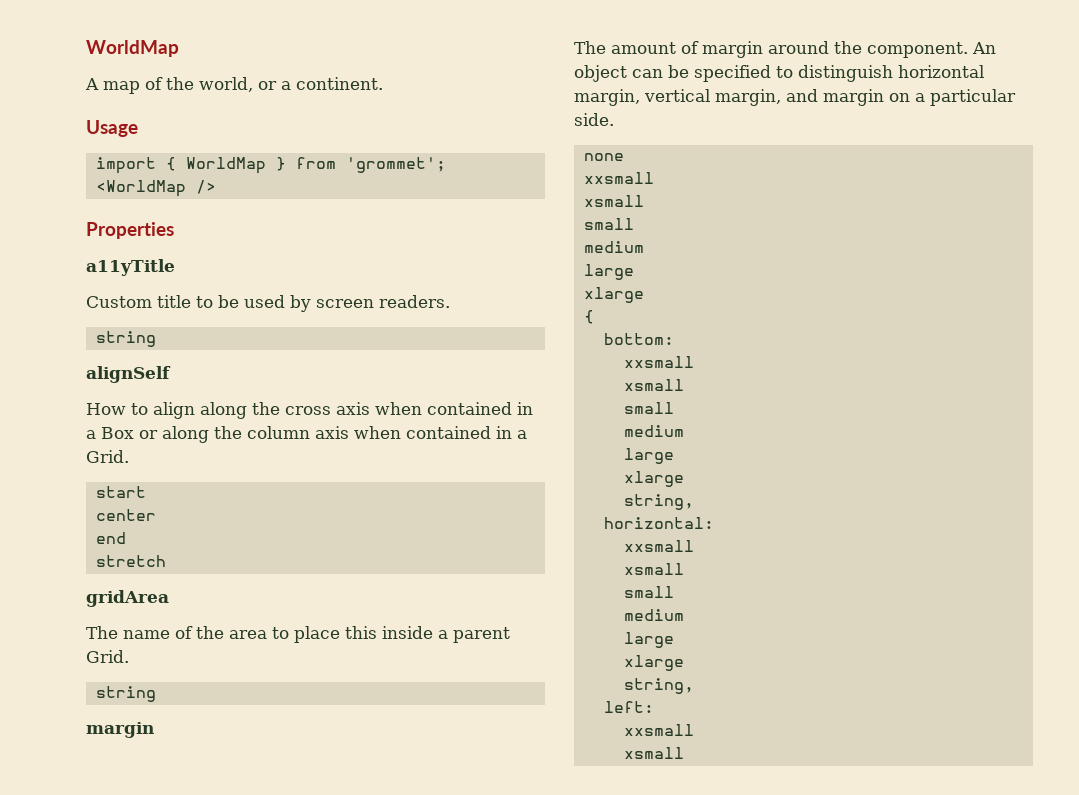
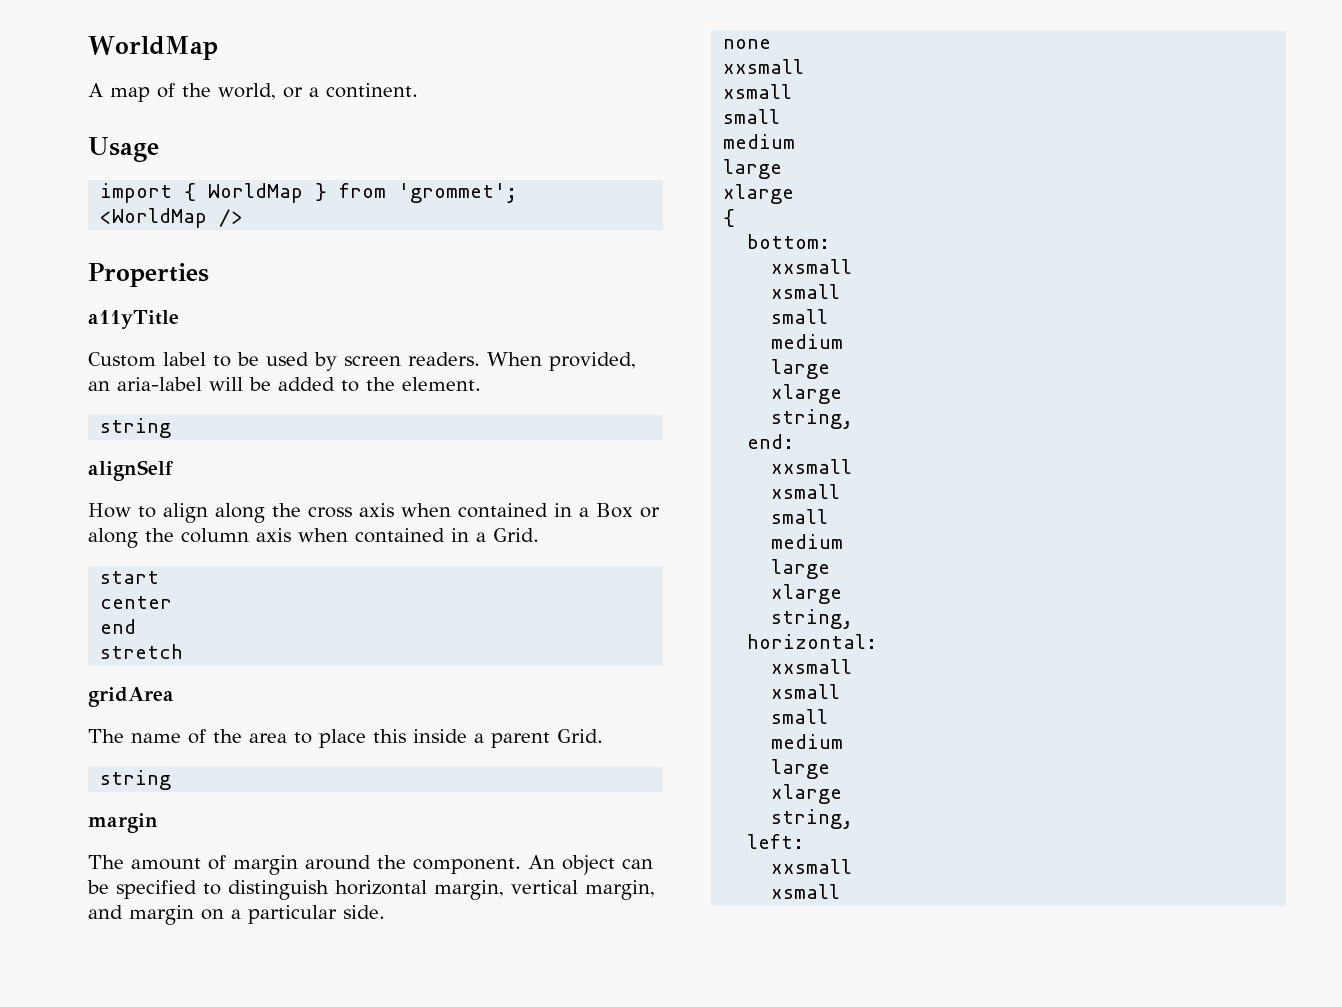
[157,295,191,308] title -> [163,352,206,366] label
(450, 301) none -> [487,352,636,371] [88,377,481,392] When provided, an aria-label will be added to the element.
(694, 502) none -> [747,434,795,449] [771,459,853,474] [771,484,841,499] [771,509,829,524] [771,534,844,549] [771,559,831,579] [771,584,843,604] [771,609,854,629] // end: // xxsmall // xsmall // small // medium // large // xlarge // string,

